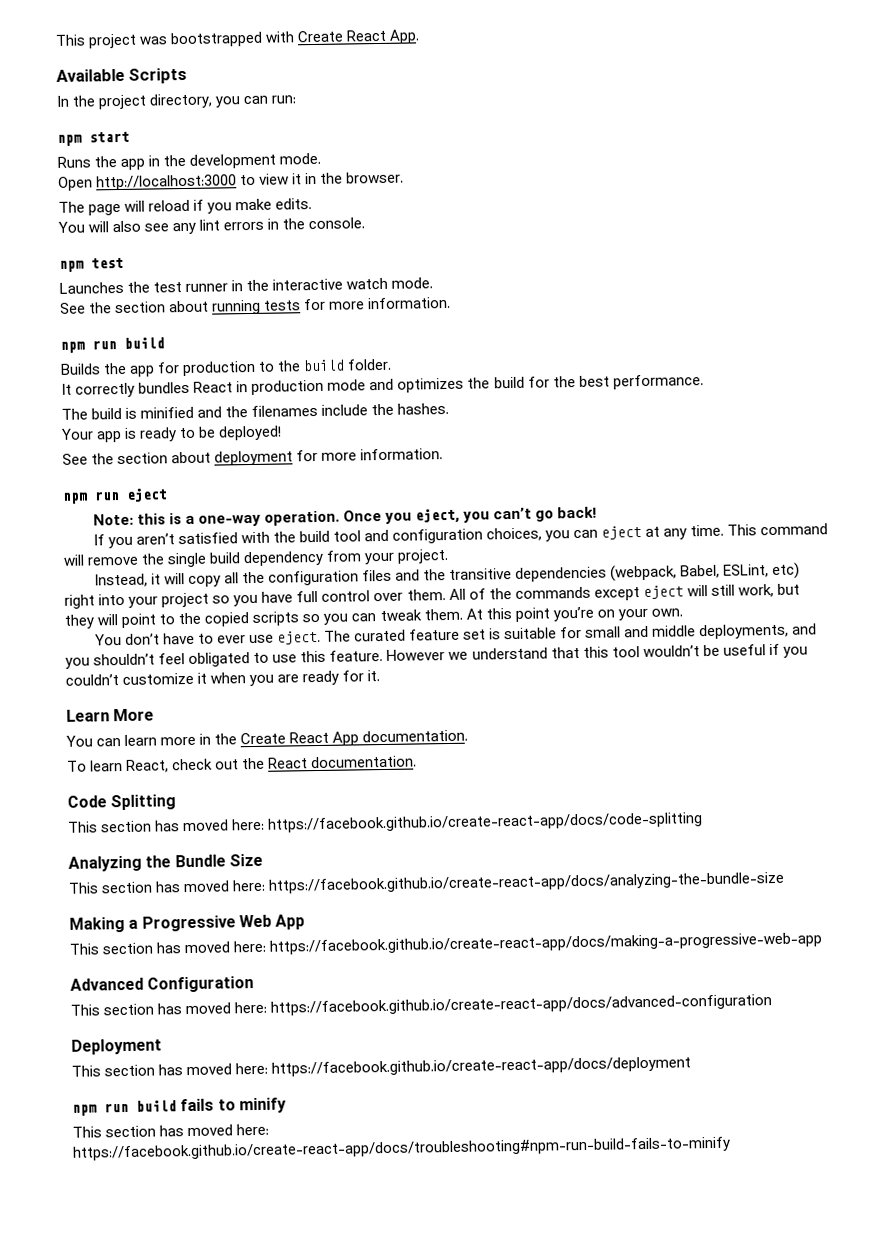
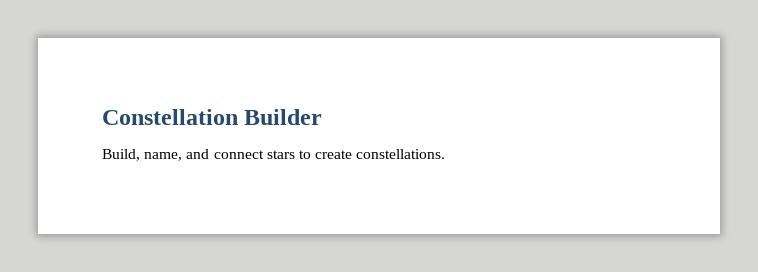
[55,29,421,49] [56,67,188,84] [56,93,297,110] [57,131,130,146] [57,152,322,170] [58,171,405,191] [58,198,313,216] [58,217,366,235] [59,257,124,272] [59,277,434,294] [59,296,452,315] [60,337,165,353] [60,358,393,377] [61,374,704,398] [61,402,450,420] [61,425,283,443] [62,448,444,466] [62,488,168,504] [92,506,598,527] [92,523,829,549] [63,548,450,568] [93,562,801,588] [64,583,800,609] [64,606,683,629] [94,623,818,646] [65,643,808,669] [65,670,381,687] [66,708,155,722] [66,729,469,747] [67,755,418,773] [67,794,177,811] [67,812,704,833] [68,853,263,872] [68,871,786,894] [69,914,306,933] [69,932,823,955] [70,976,255,993] [70,994,773,1016] [71,1038,162,1055] [71,1056,692,1077] [72,1097,287,1116] [72,1123,270,1138] [72,1136,731,1161] This project was bootstrapped with Create React App. // Available Scripts // In the project directory, you can run: // npm start // Runs the app in the development mode. // Open http://localhost:3000 to view it in the browser. // The page will reload if you make edits. // You will also see any lint errors in the console. // npm test // Launches the test runner in the interactive watch mode. // See the section about running tests for more information. // npm run build // Builds the app for production to the build folder. // It correctly bundles React in production mode and optimizes the build for the best performance. // The build is minified and the filenames include the hashes. // Your app is ready to be deployed! // See the section about deployment for more information. // npm run eject // Note: this is a one-way operation. Once you eject, you can’t go back! // If you aren’t satisfied with the build tool and configuration choices, you can eject at any time. This command will remove the single build dependency from your project. // Instead, it will copy all the configuration files and the transitive dependencies (webpack, Babel, ESLint, etc) right into your project so you have full control over them. All of the commands except eject will still work, but they will point to the copied scripts so you can tweak them. At this point you’re on your own. // You don’t have to ever use eject. The curated feature set is suitable for small and middle deployments, and you shouldn’t feel obligated to use this feature. However we understand that this tool wouldn’t be useful if you couldn’t customize it when you are ready for it. // Learn More // You can learn more in the Create React App documentation. // To learn React, check out the React documentation. // Code Splitting // This section has moved here: https://facebook.github.io/create-react-app/docs/code-splitting // Analyzing the Bundle Size // This section has moved here: https://facebook.github.io/create-react-app/docs/analyzing-the-bundle-size // Making a Progressive Web App // This section has moved here: https://facebook.github.io/create-react-app/docs/making-a-progressive-web-app // Advanced Configuration // This section has moved here: https://facebook.github.io/create-react-app/docs/advanced-configuration // Deployment // This section has moved here: https://facebook.github.io/create-react-app/docs/deployment // npm run build fails to minify // This section has moved here: https://facebook.github.io/create-react-app/docs/troubleshooting#npm-run-build-fails-to-minify -> [102,109,323,125] [102,149,446,161] Constellation Builder // Build, name, and connect stars to create constellations.

